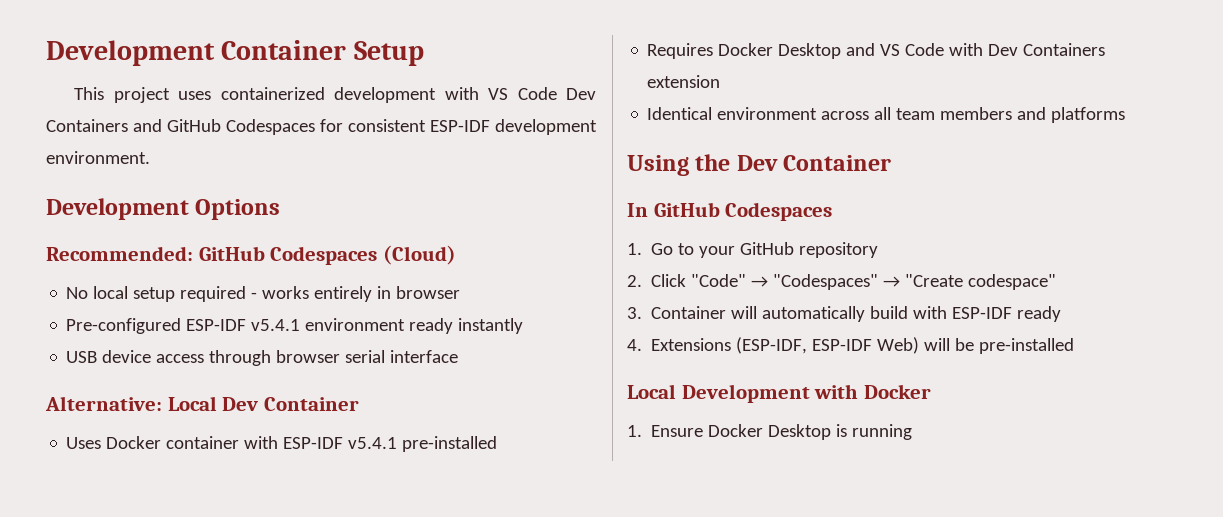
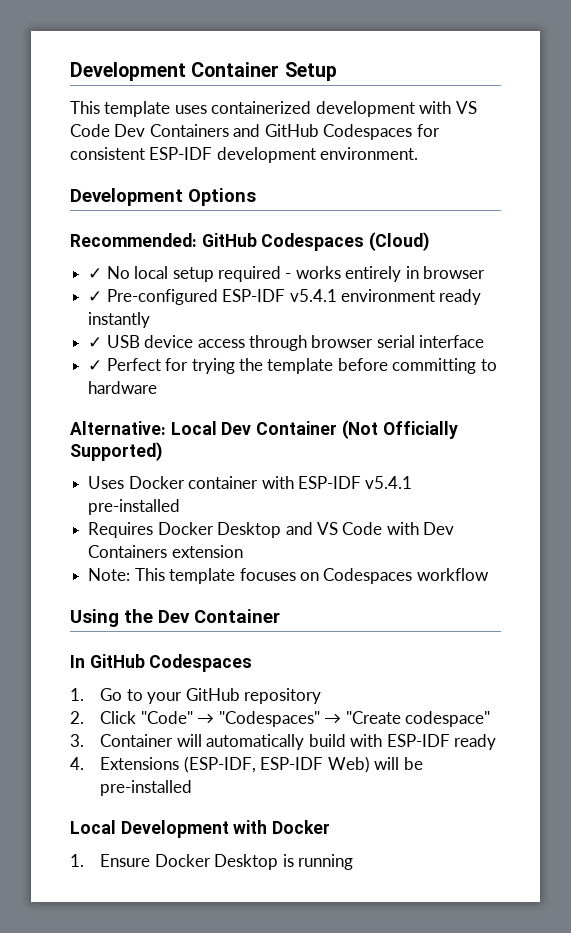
[113,87,170,103] project -> [104,101,171,117] template
(456, 255) none -> [88,268,103,279] ✓
(461, 292) none -> [88,291,103,302] ✓
(524, 326) none -> [88,337,103,348] ✓
(459, 356) none -> [88,358,497,374] [88,381,158,394] // ✓ Perfect for trying the template before committing to hardware
(359, 404) none -> [341,420,458,439] [70,442,163,461] (Not Officially Supported)
[647,107,1126,123] Identical environment across all team members and platforms -> [88,568,489,584] Note: This template focuses on Codespaces workflow

